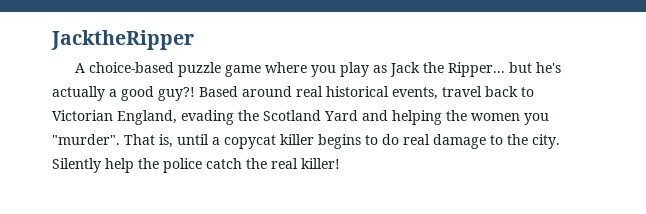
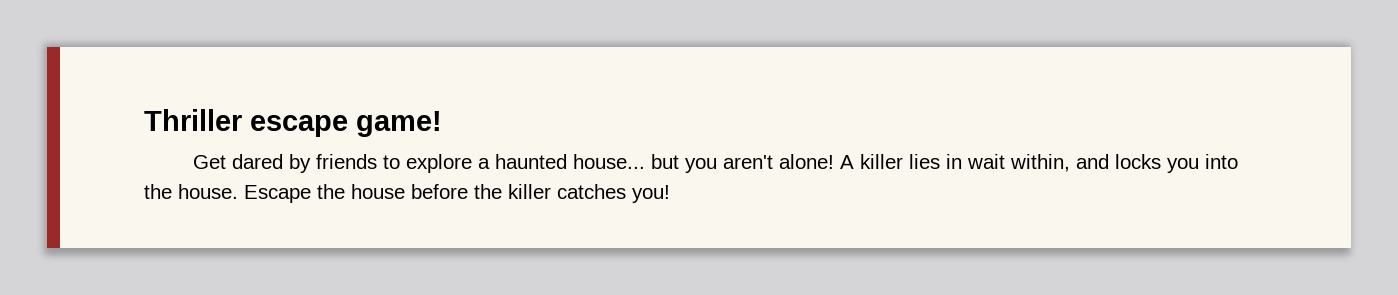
[51,30,194,50] [75,62,562,77] [52,86,534,101] [52,110,549,125] [52,134,560,149] [52,158,340,173] JacktheRipper // A choice-based puzzle game where you play as Jack the Ripper... but he's actually a good guy?! Based around real historical events, travel back to Victorian England, evading the Scotland Yard and helping the women you "murder". That is, until a copycat killer begins to do real damage to the city. Silently help the police catch the real killer! -> [144,109,442,137] [193,154,1239,173] [144,184,670,203] Thriller escape game! // Get dared by friends to explore a haunted house... but you aren't alone! A killer lies in wait within, and locks you into the house. Escape the house before the killer catches you!

